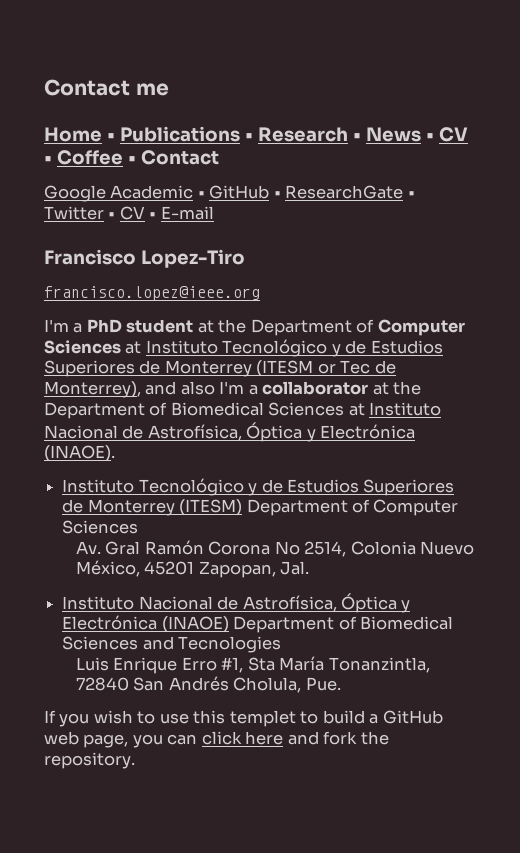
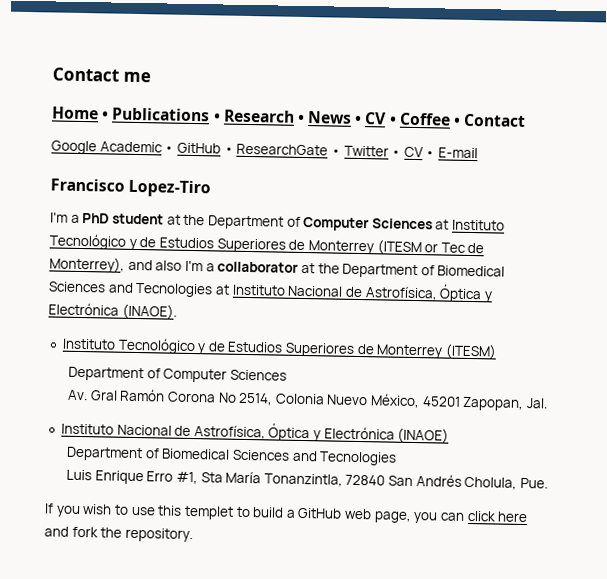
[44,286,260,301] // francisco.lopez@ieee.org -> (212, 188) none
(345, 409) none -> [107,282,214,298] and Tecnologies
(243, 507) none -> (498, 351) //
(229, 624) none -> (450, 435) //

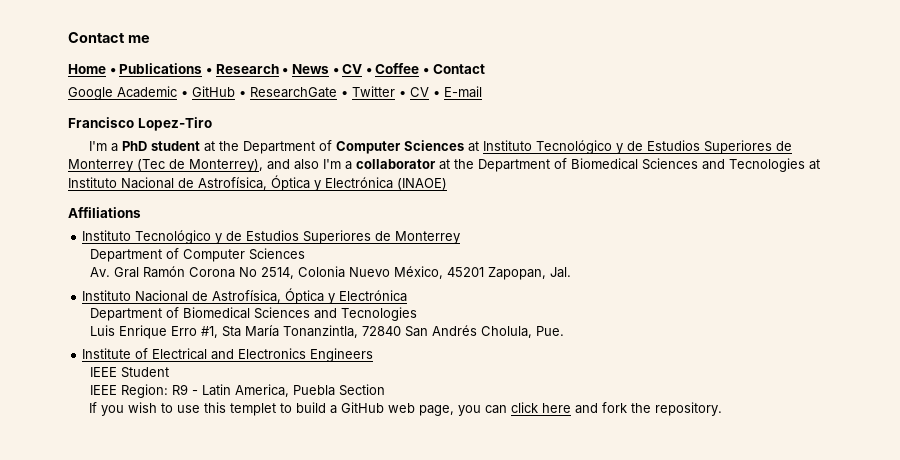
[376,239,466,256] (ITESM or Tec -> [137,159,165,171] (Tec
[121,303,177,320] [61,337,498,360] (INAOE). // Instituto Tecnológico y de Estudios Superiores de Monterrey (ITESM) -> [397,178,447,190] [68,207,141,218] [82,230,461,244] (INAOE) // Affiliations // Instituto Tecnológico y de Estudios Superiores de Monterrey
[397,427,450,444] (INAOE) -> (408, 296) none
(549, 483) none -> [82,348,374,362] [89,367,169,378] [89,384,385,398] // Institute of Electrical and Electronics Engineers // IEEE Student // IEEE Region: R9 - Latin America, Puebla Section

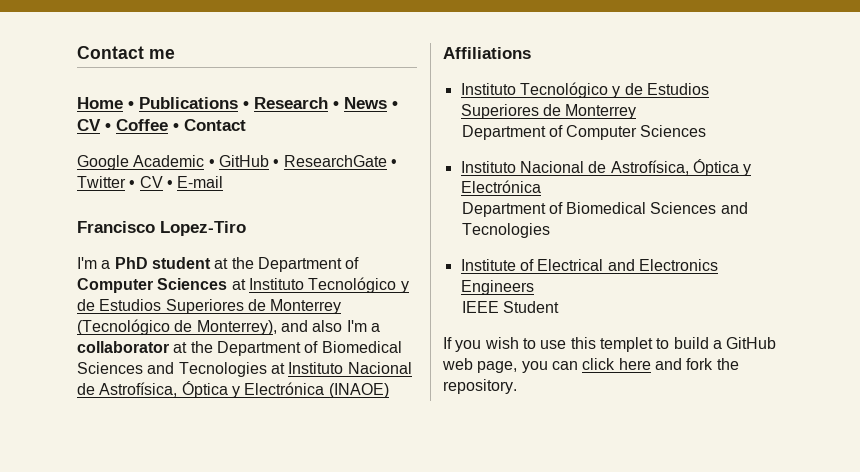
[137,159,165,171] (Tec -> [77,319,170,335] (Tecnológico
[89,266,571,280] // Av. Gral Ramón Corona No 2514, Colonia Nuevo México, 45201 Zapopan, Jal. -> (707, 131) none
[89,325,564,339] // Luis Enrique Erro #1, Sta María Tonanzintla, 72840 San Andrés Cholula, Pue. -> (550, 230) none
[89,384,385,398] // IEEE Region: R9 - Latin America, Puebla Section -> (559, 307) none

